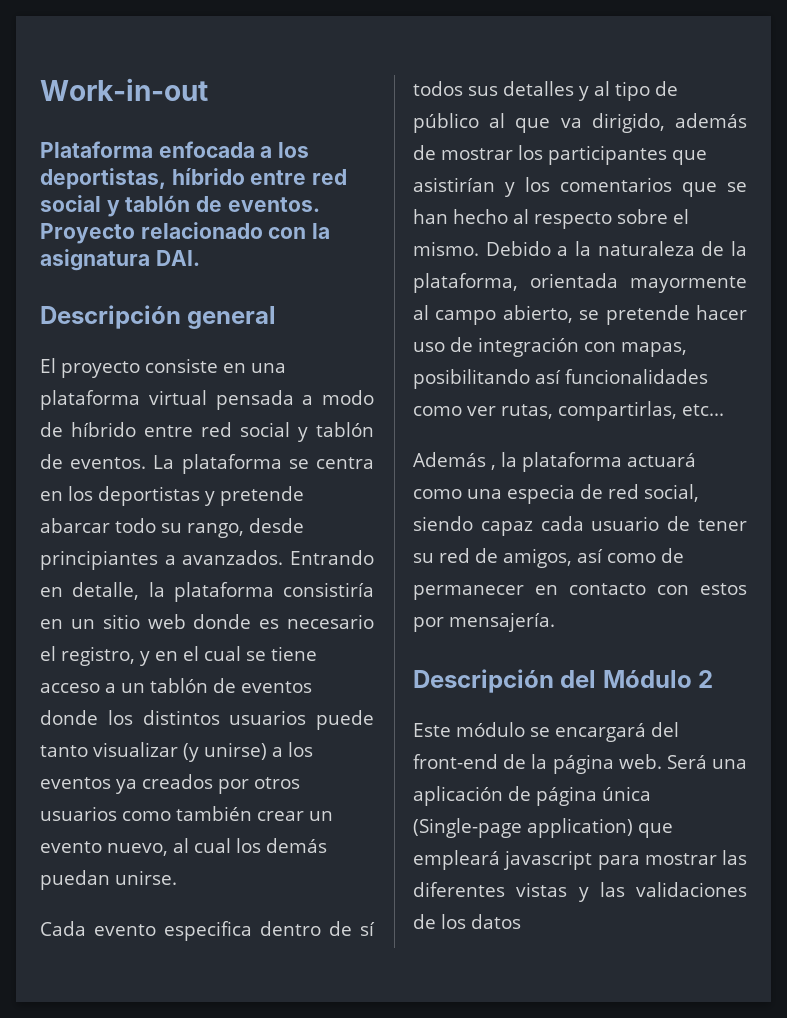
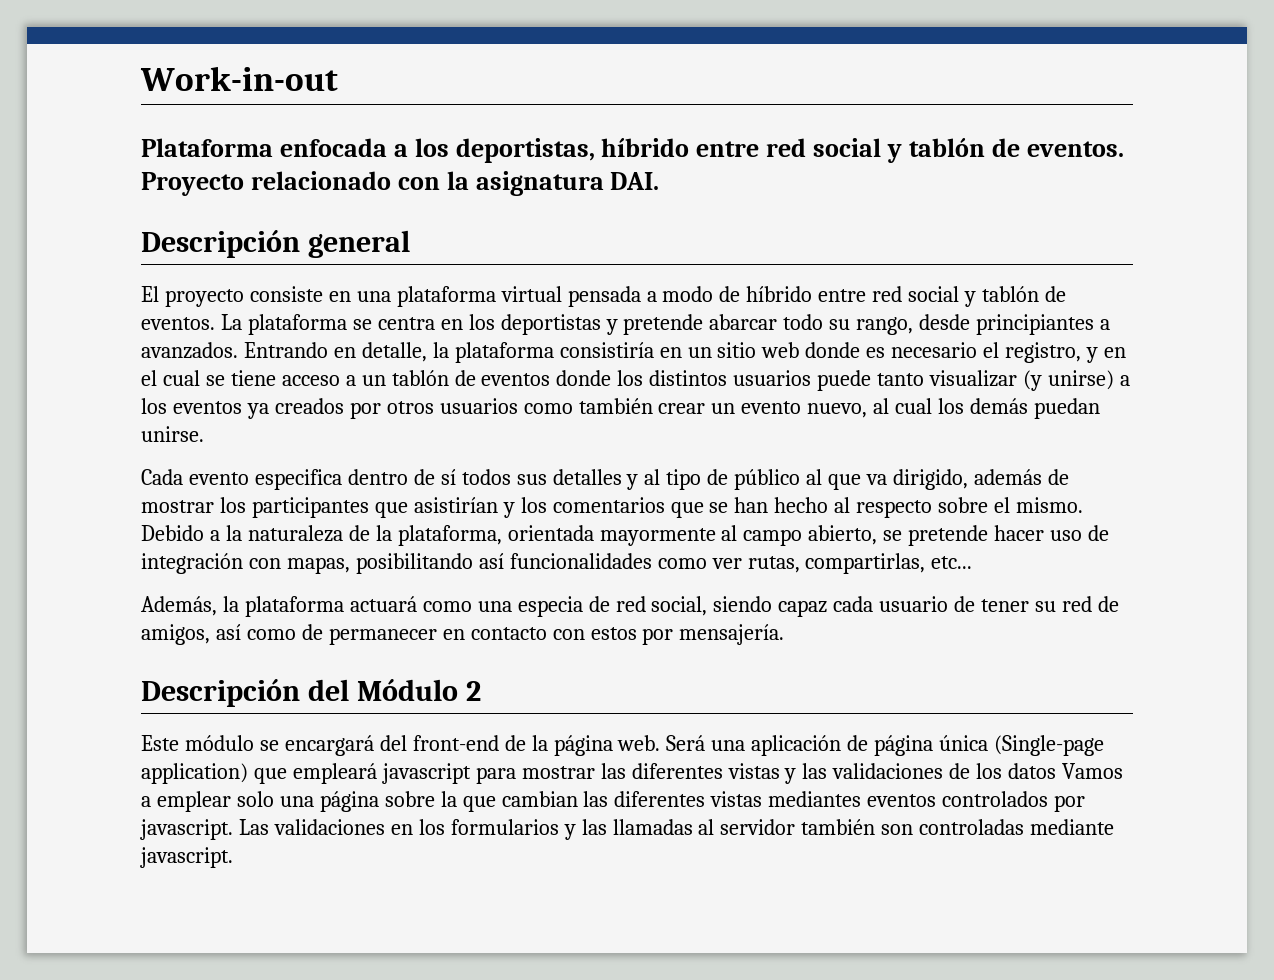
[413,452,496,470] Además , -> [141,596,217,616] Además,
(521, 921) none -> [1062,763,1124,779] [141,791,1086,812] [140,819,1115,840] [140,847,233,868] Vamos a emplear solo una página sobre la que cambian las diferentes vistas mediantes eventos controlados por javascript. Las validaciones en los formularios y las llamadas al servidor también son controladas mediante javascript.

